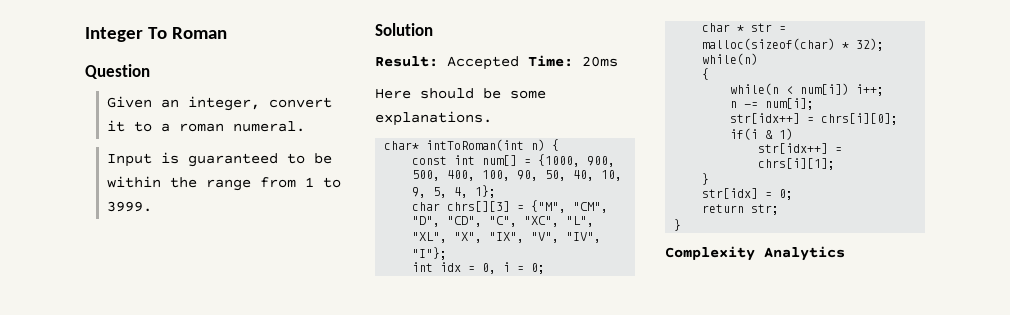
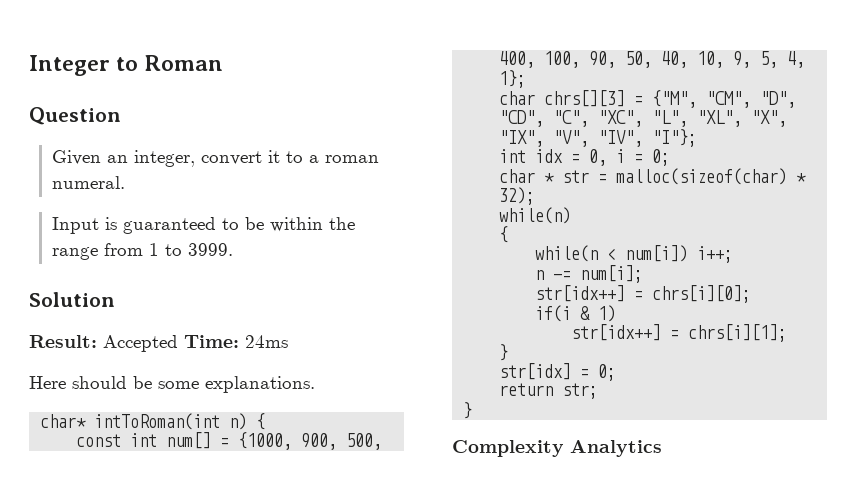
[148,27,168,39] To -> [116,57,139,71] to
[582,56,618,67] 20ms -> [245,335,288,348] 24ms

